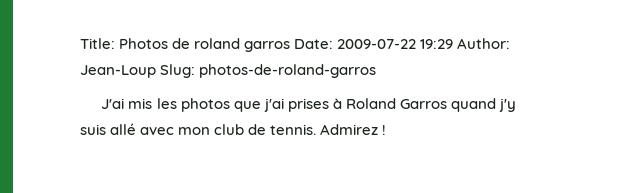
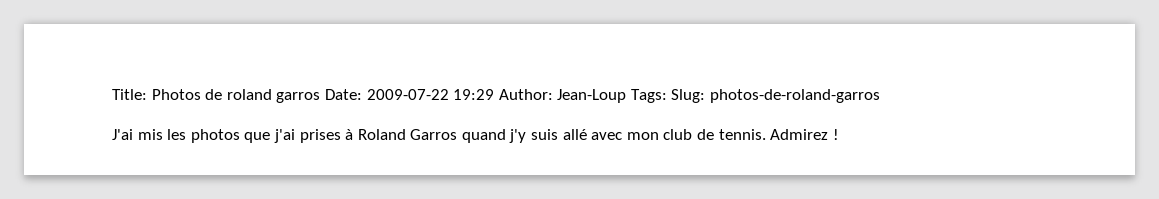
(156, 71) none -> [630,89,667,103] Tags:

